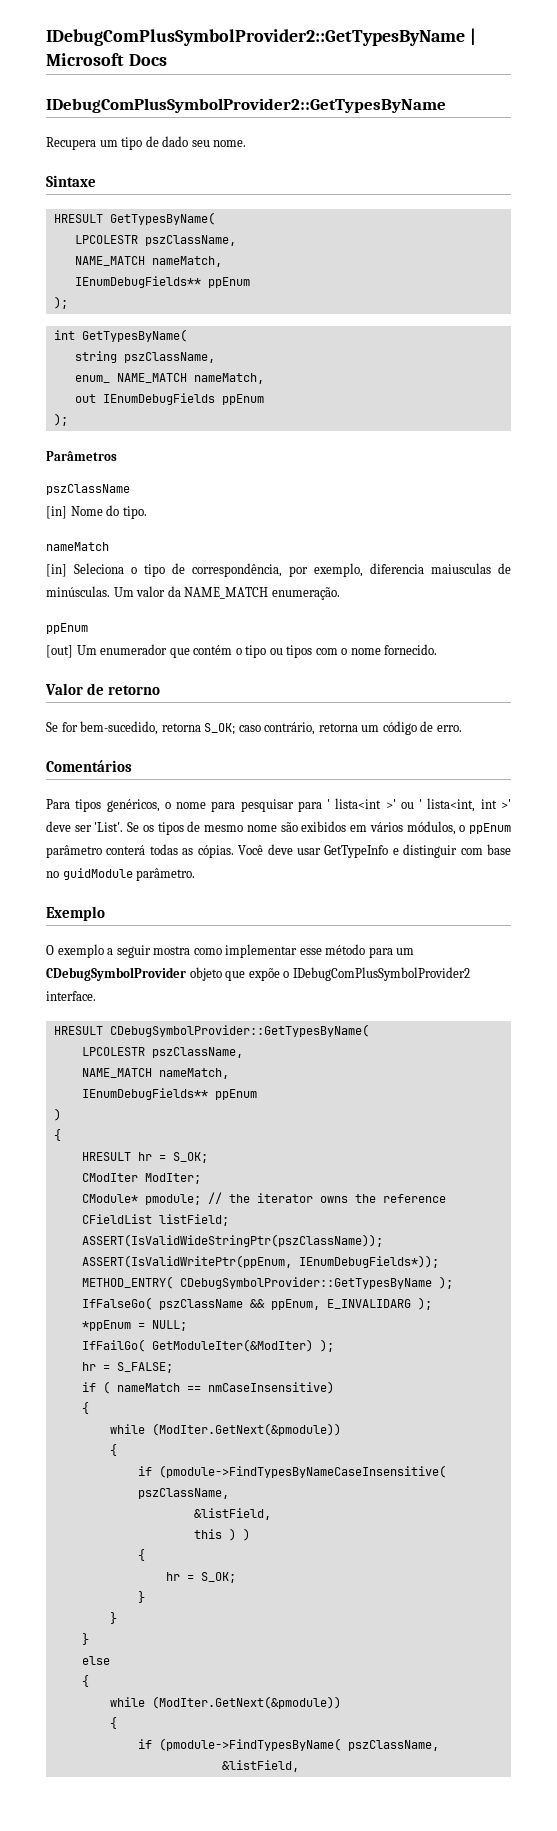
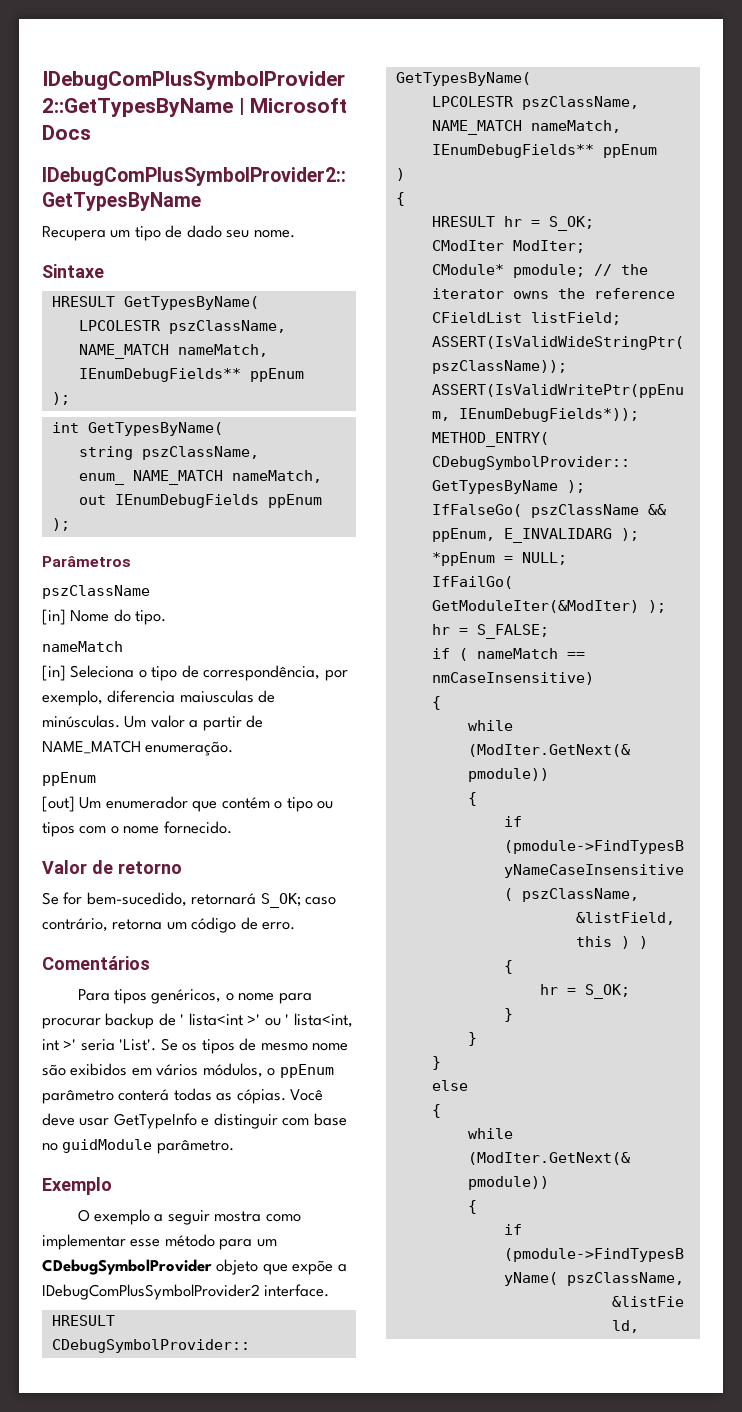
[167,586,181,597] da -> [189,715,264,731] a partir de
[161,723,201,732] retorna -> [191,893,257,905] retornará
[240,799,322,812] pesquisar para -> [42,1013,176,1029] procurar backup de
[46,821,92,832] deve ser -> [80,1039,115,1051] seria
[283,971,290,978] o -> [337,1264,347,1272] a

